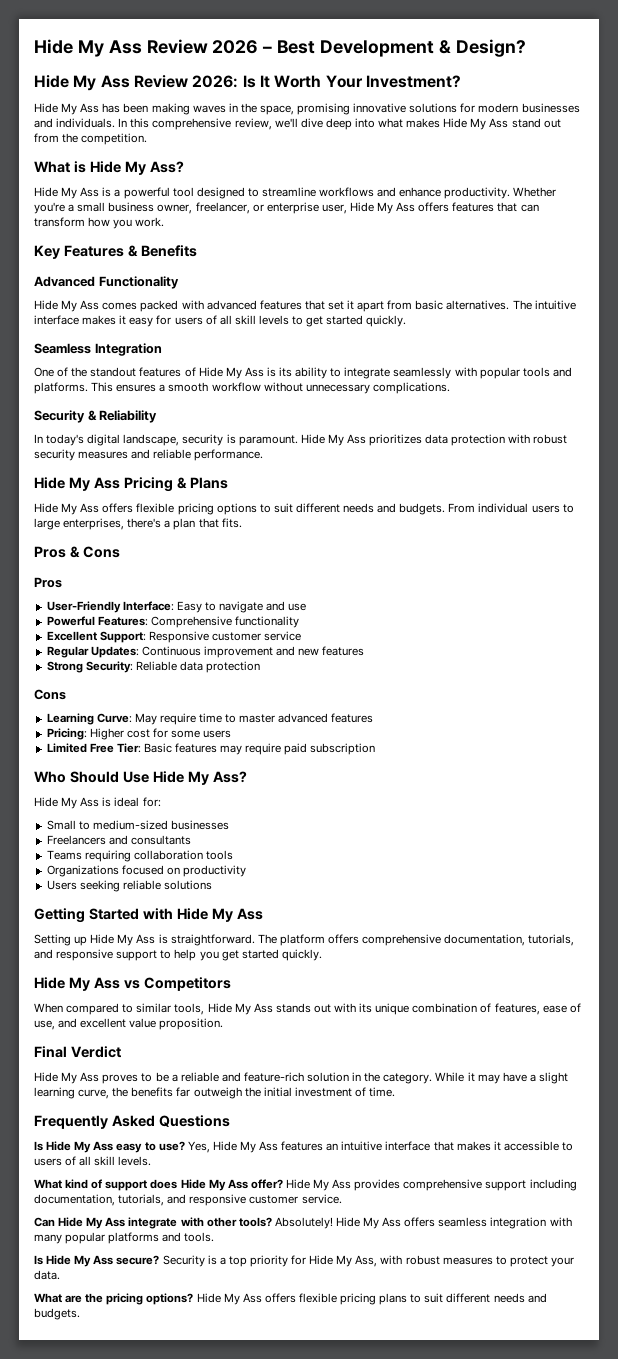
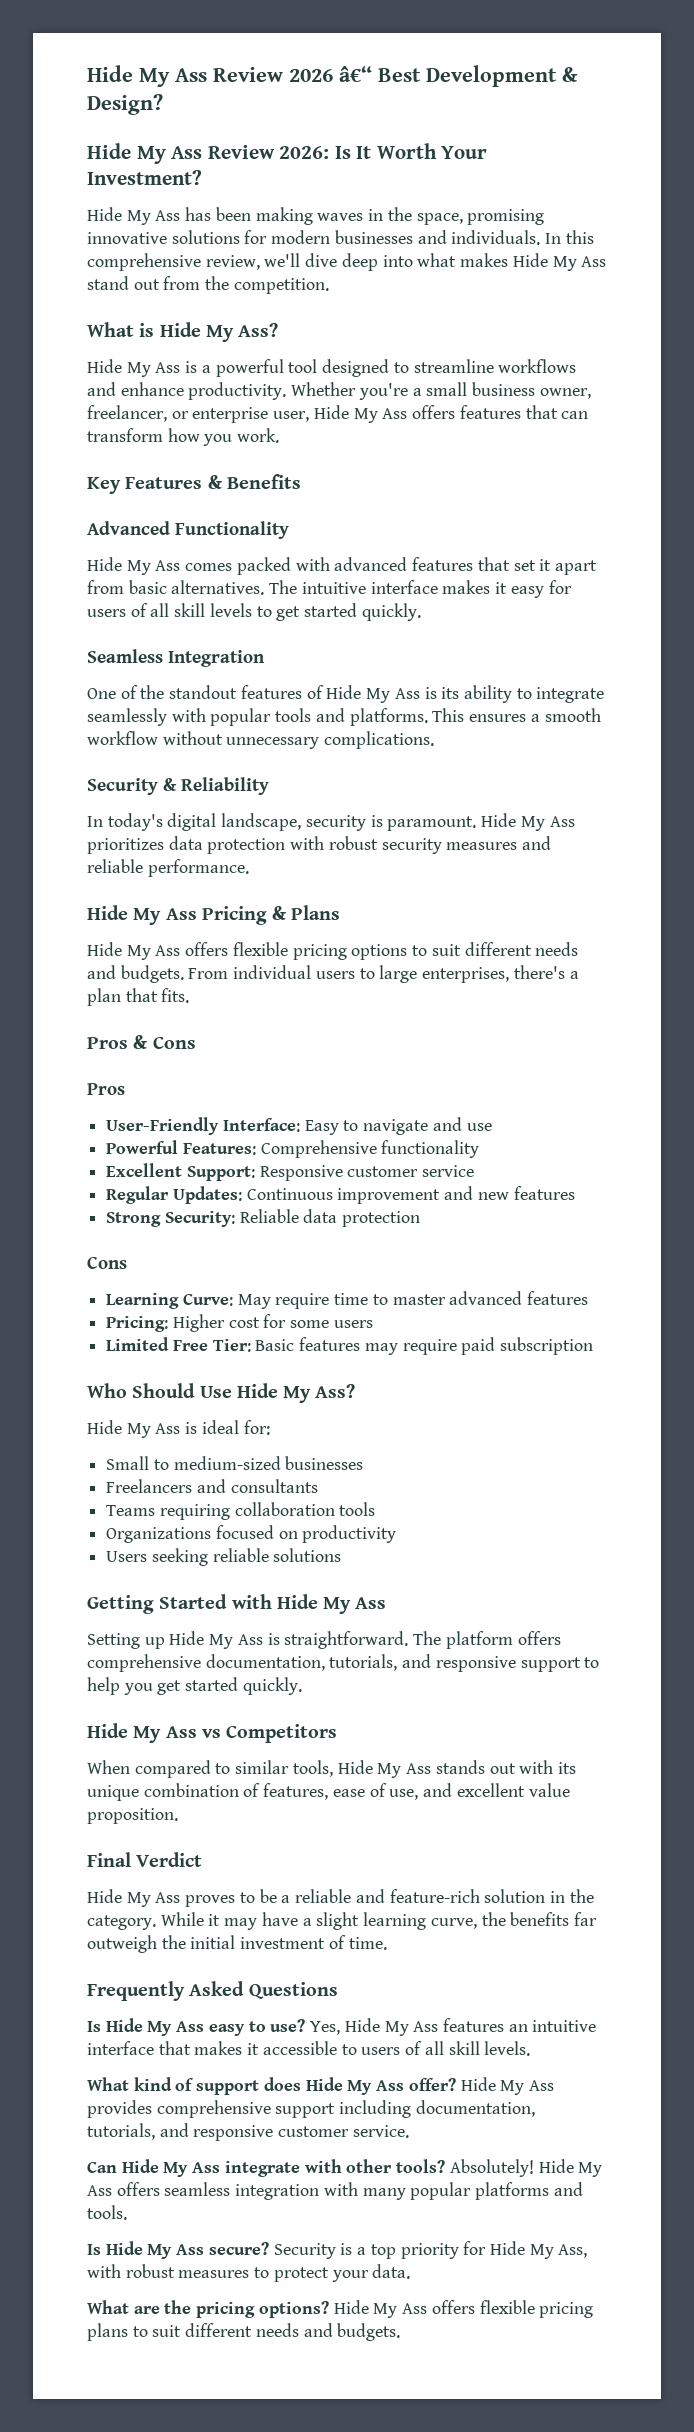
[262,46,273,53] – -> [339,66,372,82] â€“

